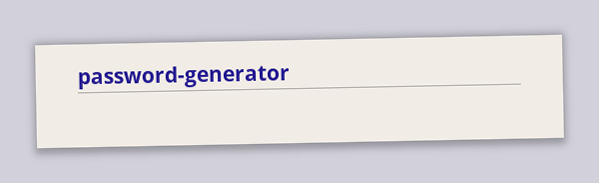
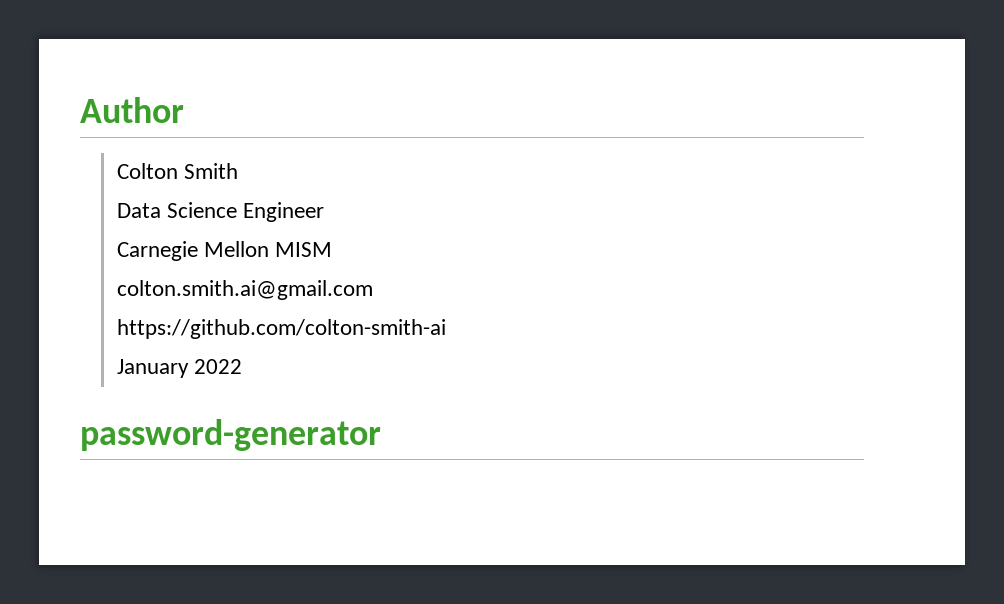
(77, 77) none -> [80,97,184,123] [116,163,239,179] [116,202,325,222] [116,241,333,261] [116,280,373,300] [116,319,446,339] [116,359,243,378] Author // Colton Smith // Data Science Engineer // Carnegie Mellon MISM // colton.smith.ai@gmail.com // https://github.com/colton-smith-ai // January 2022 //

